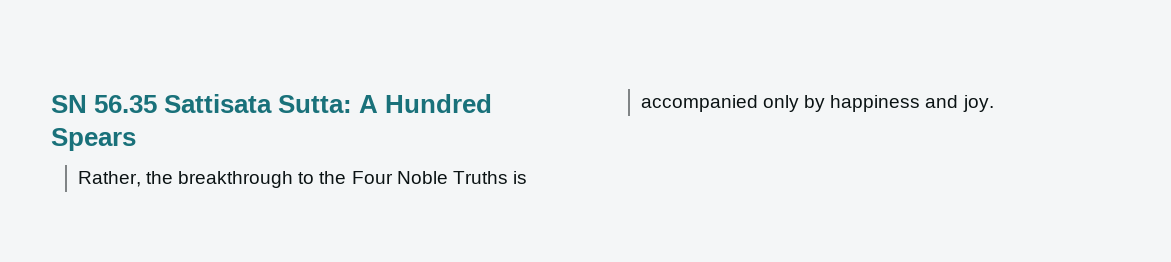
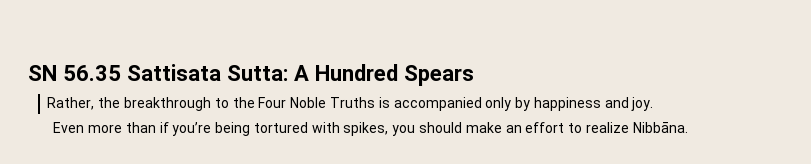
(994, 103) none -> [53,122,688,136] // Even more than if you’re being tortured with spikes, you should make an effort to realize Nibbāna.

